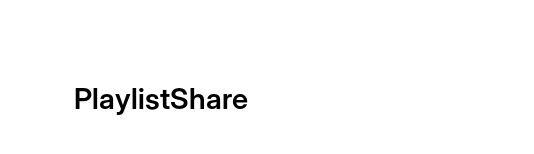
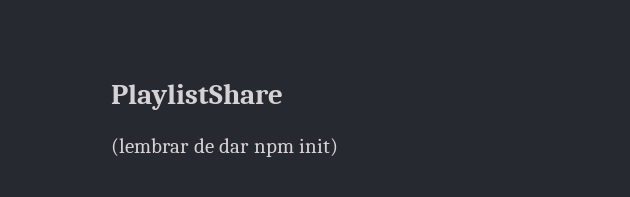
(248, 101) none -> [111,138,339,157] // (lembrar de dar npm init)

